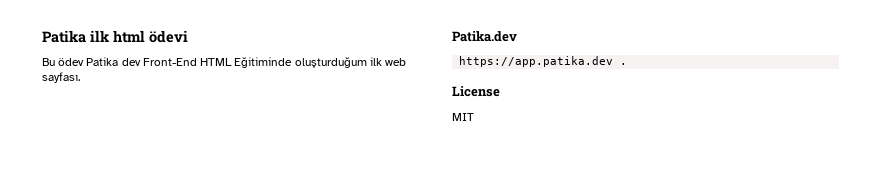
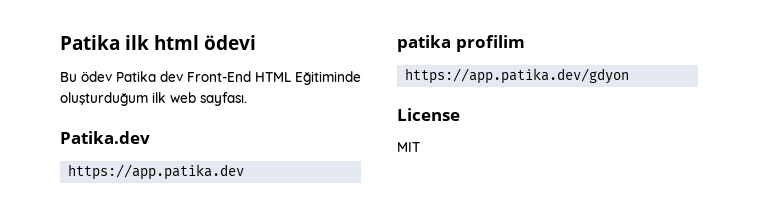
[620,63,628,65] . -> [397,35,525,52] [405,68,630,84] // patika profilim // https://app.patika.dev/gdyon

